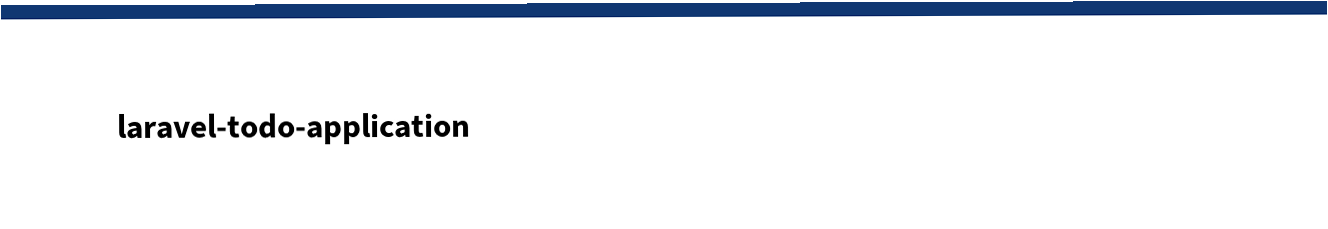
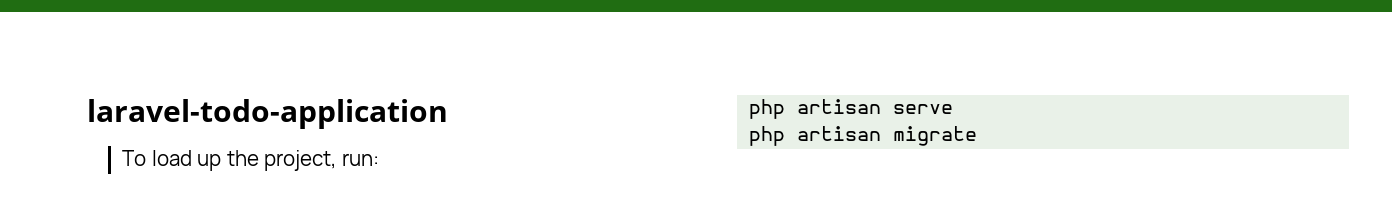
(471, 129) none -> [121,150,379,171] [749,99,954,119] [749,126,978,146] // To load up the project, run: // php artisan serve // php artisan migrate

